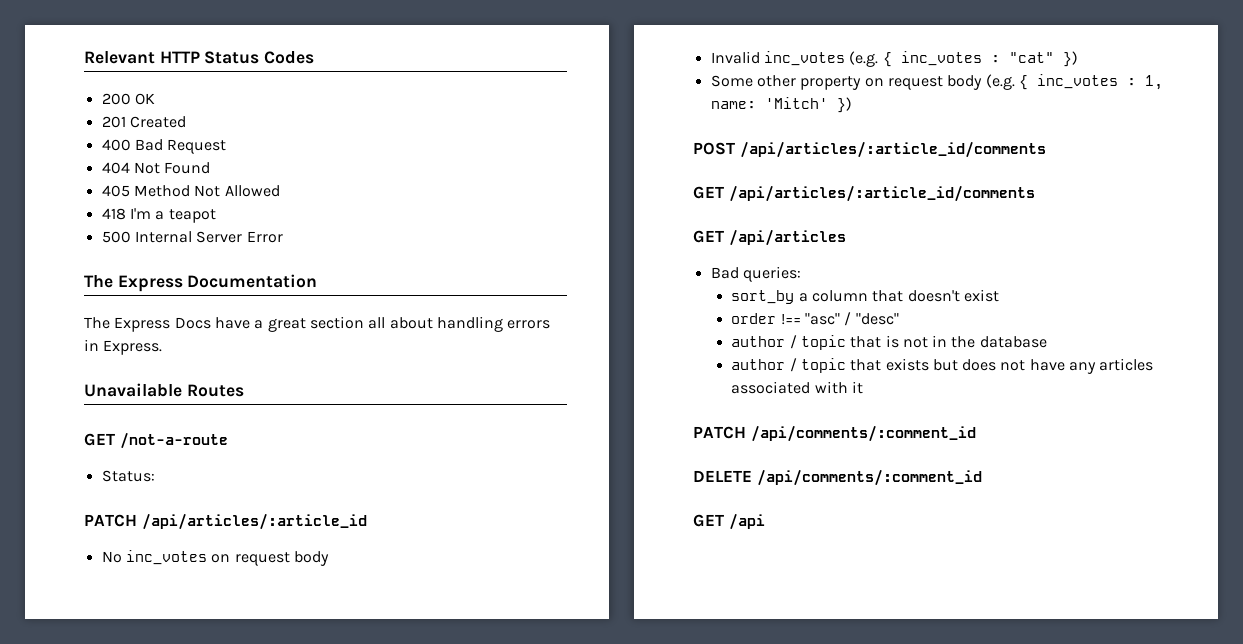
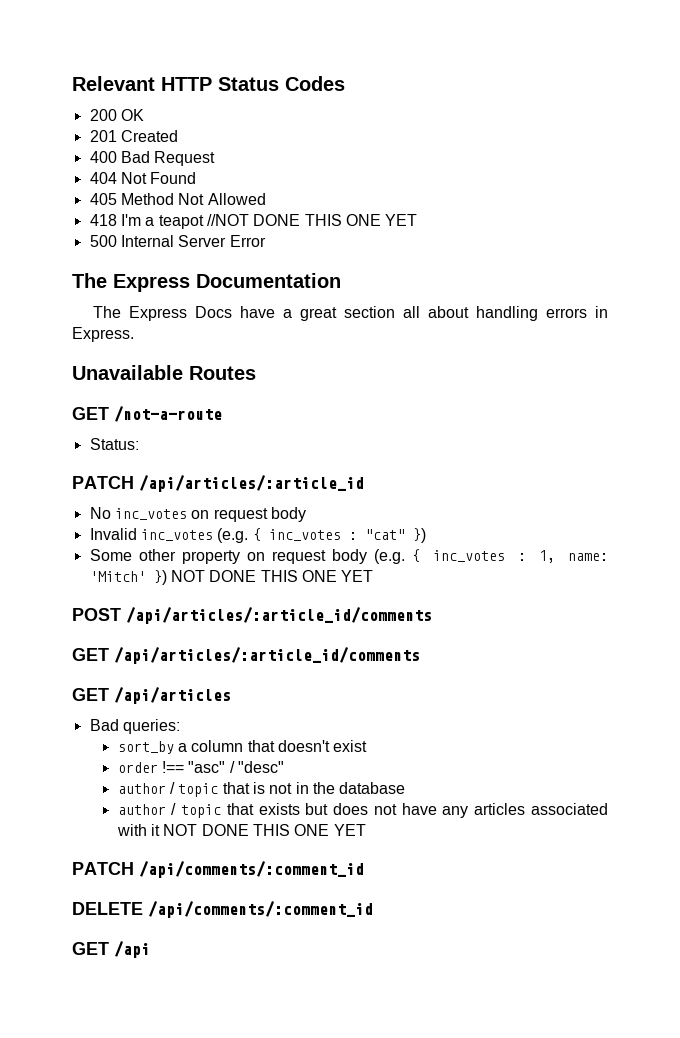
(216, 216) none -> [206,214,418,226] //NOT DONE THIS ONE YET
(852, 105) none -> [170,570,374,582] NOT DONE THIS ONE YET
(863, 387) none -> [163,824,366,836] NOT DONE THIS ONE YET

